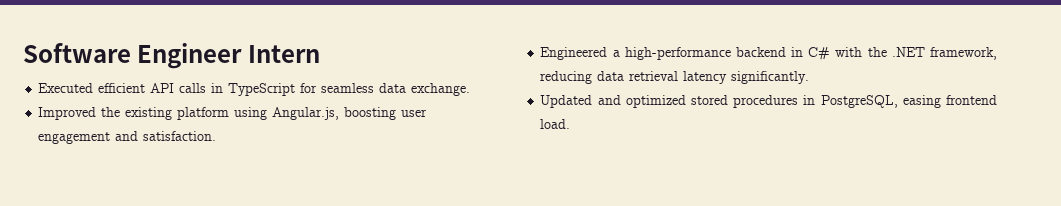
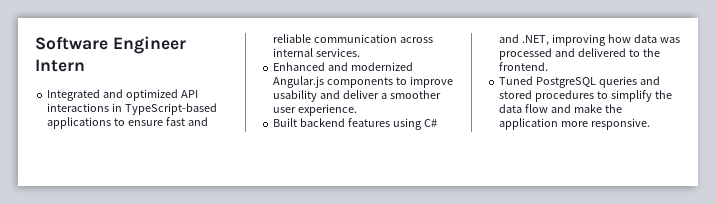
[38,83,471,96] [38,107,428,120] [38,131,217,144] [540,47,998,60] [540,71,810,84] [540,95,997,108] [540,119,571,129] Executed efficient API calls in TypeScript for seamless data exchange. // Improved the existing platform using Angular.js, boosting user engagement and satisfaction. // Engineered a high-performance backend in C# with the .NET framework, reducing data retrieval latency significantly. // Updated and optimized stored procedures in PostgreSQL, easing frontend load. -> [47,89,199,101] [47,103,218,115] [47,117,208,129] [273,34,434,43] [273,48,361,57] [273,62,414,71] [273,76,454,88] [273,90,441,102] [273,104,358,116] [273,118,437,130] [499,34,680,46] [499,48,660,60] [499,62,549,71] [499,76,661,88] [499,90,672,102] [499,104,622,113] [499,118,651,130] Integrated and optimized API interactions in TypeScript-based applications to ensure fast and reliable communication across internal services. // Enhanced and modernized Angular.js components to improve usability and deliver a smoother user experience. // Built backend features using C# and .NET, improving how data was processed and delivered to the frontend. // Tuned PostgreSQL queries and stored procedures to simplify the data flow and make the application more responsive.

